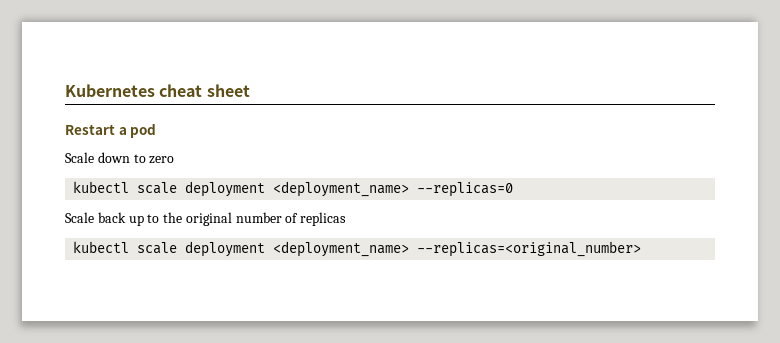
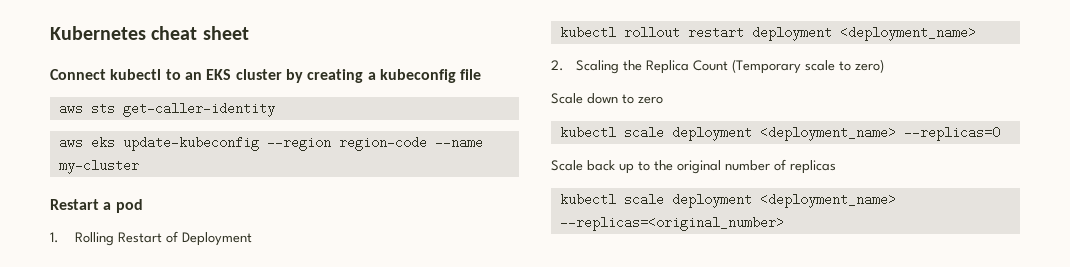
[65,123,157,138] Restart a pod -> [50,69,482,83] [58,102,275,117] [58,136,483,151] [58,159,139,174] [50,199,143,213] [50,231,253,246] [559,26,976,41] [551,59,885,74] Connect kubectl to an EKS cluster by creating a kubeconfig file // aws sts get-caller-identity // aws eks update-kubeconfig --region region-code --name my-cluster // Restart a pod // 1. Rolling Restart of Deployment // kubectl rollout restart deployment <deployment_name> // 2. Scaling the Replica Count (Temporary scale to zero)

